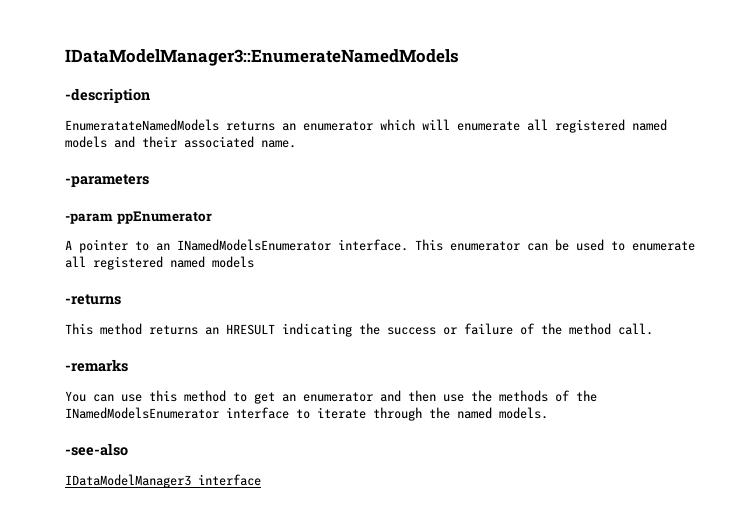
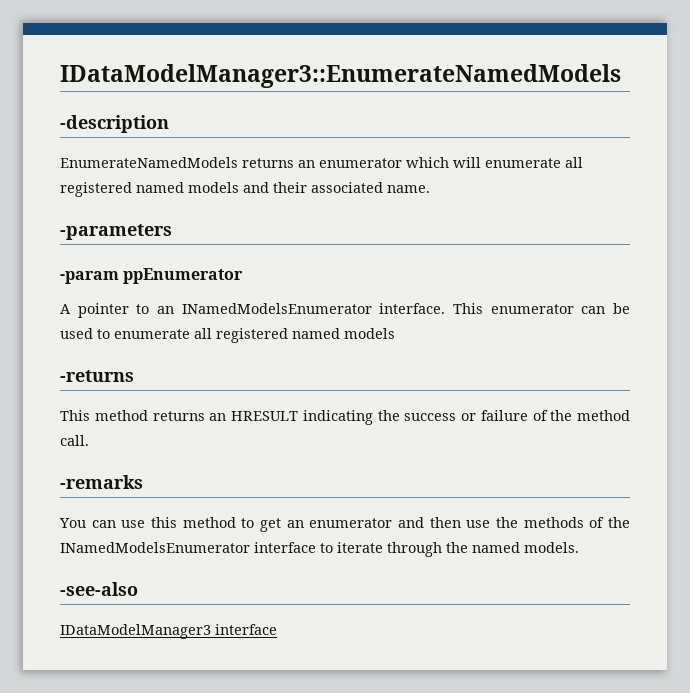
[65,119,219,131] EnumeratateNamedModels -> [60,157,238,168] EnumerateNamedModels

